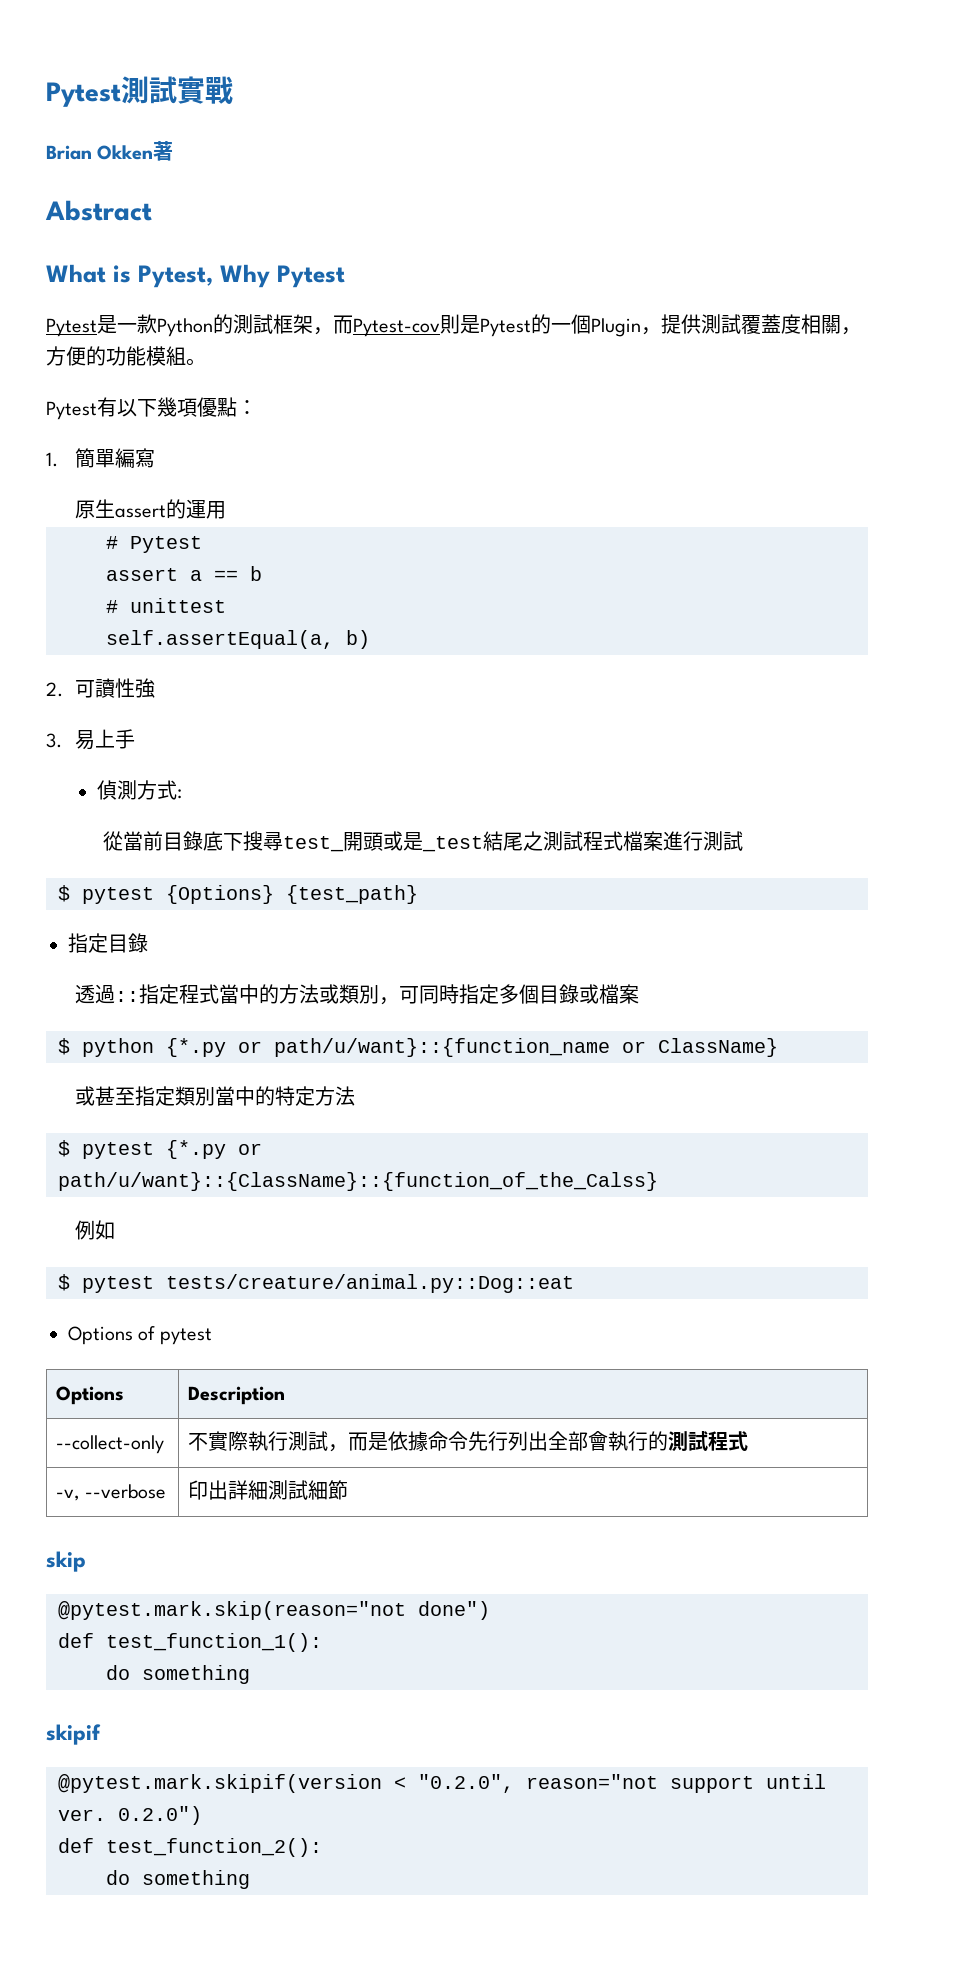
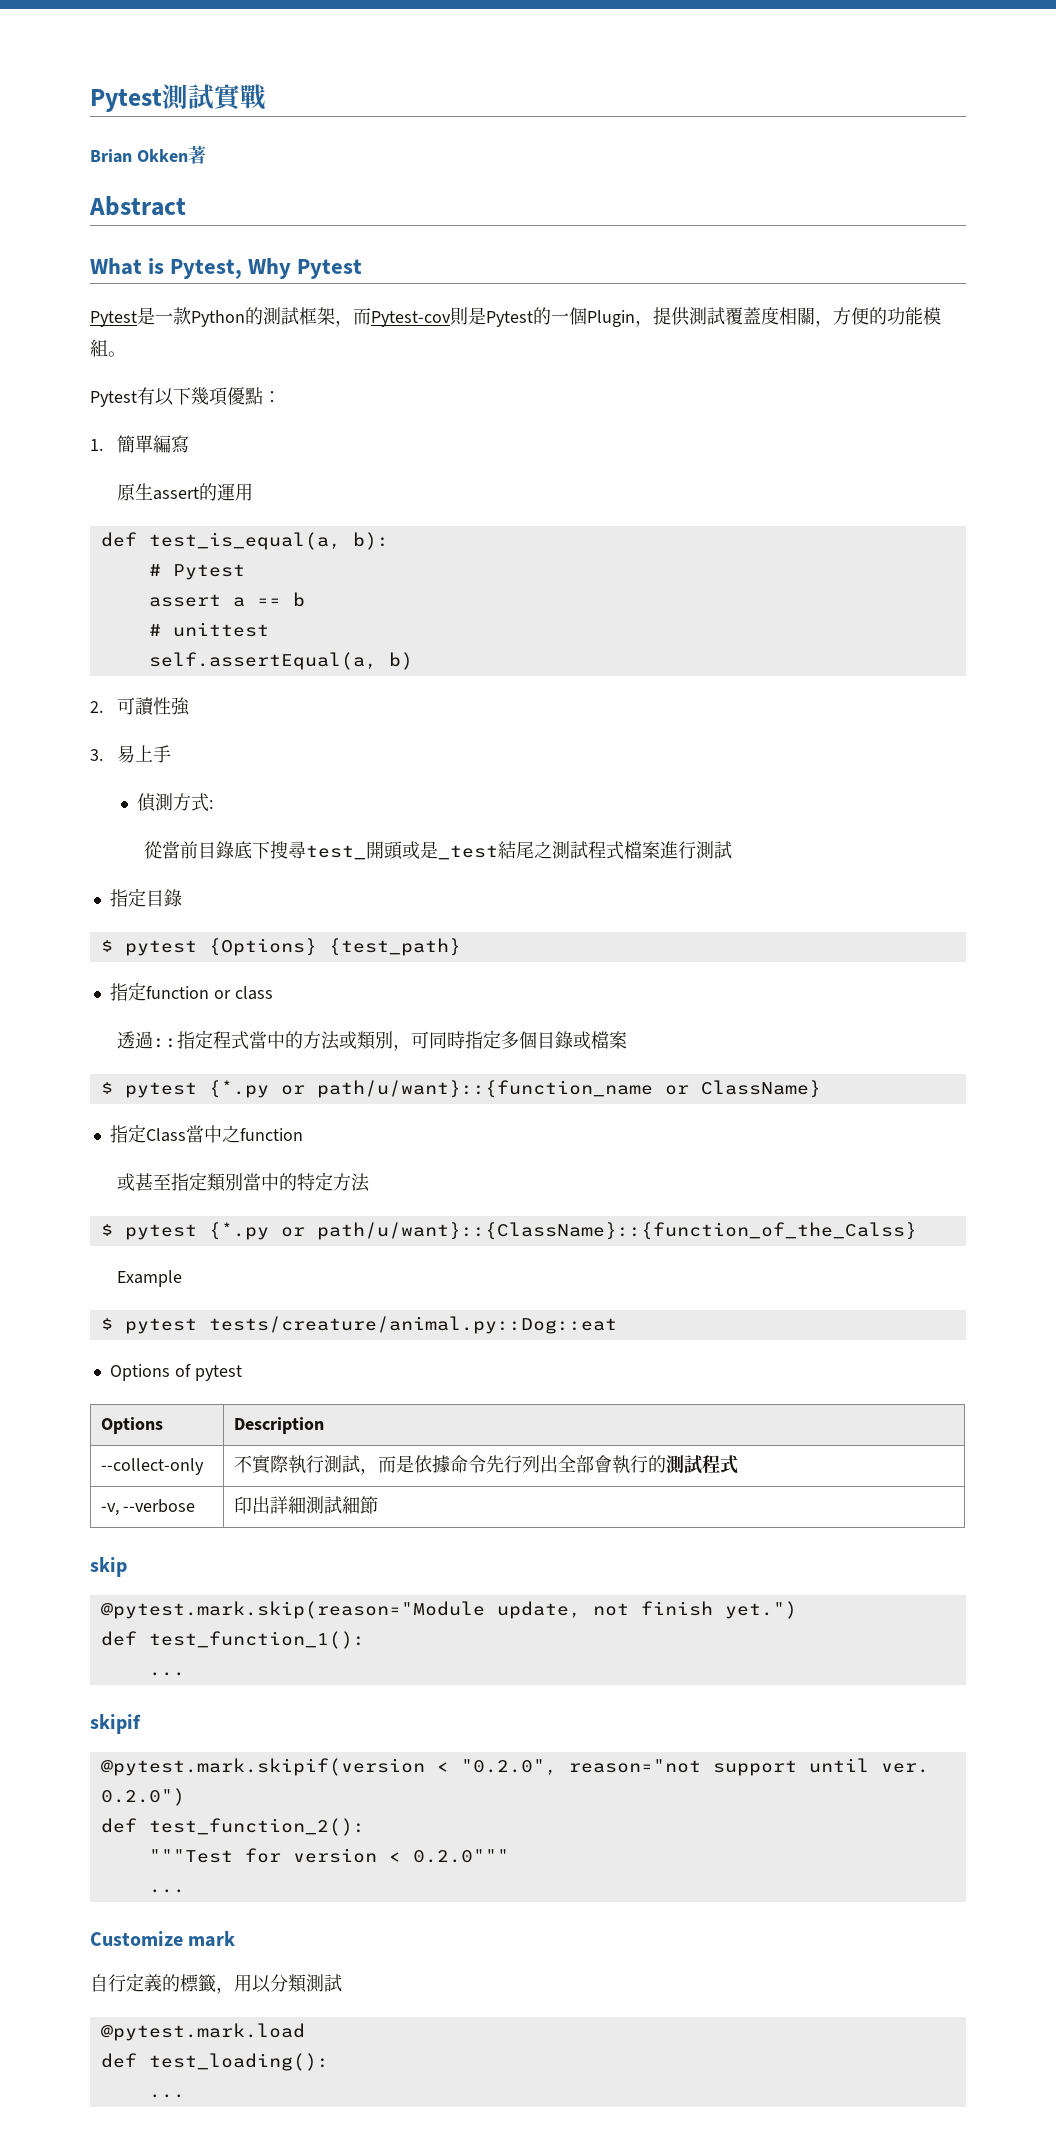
(226, 510) none -> [100,532,389,550] // def test_is_equal(a, b):
(744, 841) none -> [109,888,182,907] // 指定目錄
[108,933,148,953] 目錄 -> [145,986,273,1000] function or class
[82,1038,154,1057] python -> [124,1082,197,1098] pytest
(778, 1047) none -> [109,1124,303,1143] // 指定Class當中之function
[74,1220,115,1240] 例如 -> [116,1270,182,1287] Example
[58,1601,490,1620] @pytest.mark.skip(reason="not done") -> [100,1601,797,1619] @pytest.mark.skip(reason="Module update, not finish yet.")
[106,1665,250,1684] do something -> [148,1672,185,1676] ...
[106,1870,250,1889] do something -> [148,1848,509,1863] [148,1889,185,1893] [90,1931,236,1947] [90,1973,342,1994] [100,2023,305,2041] [100,2053,329,2071] [148,2094,185,2098] """Test for version < 0.2.0""" // ... // Customize mark // 自行定義的標籤，用以分類測試 // @pytest.mark.load // def test_loading(): // ...

